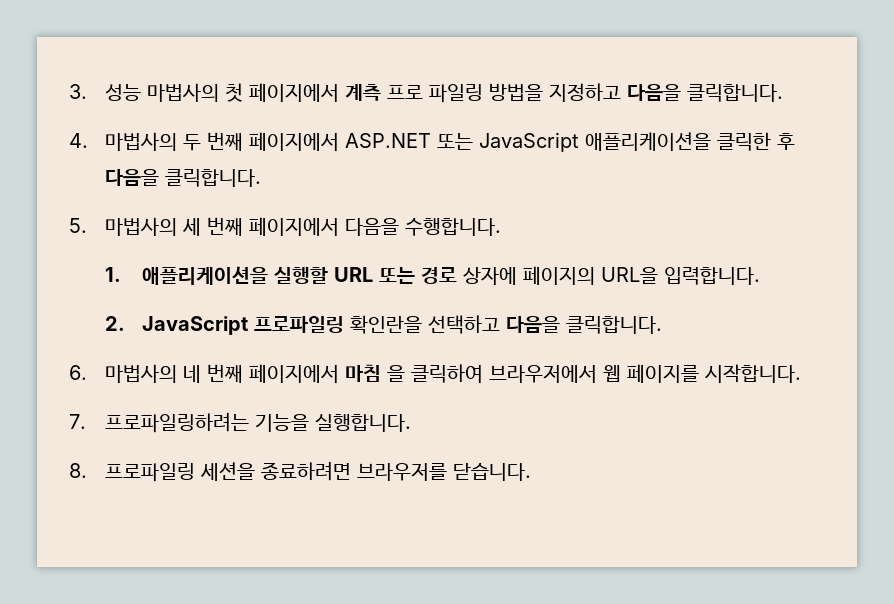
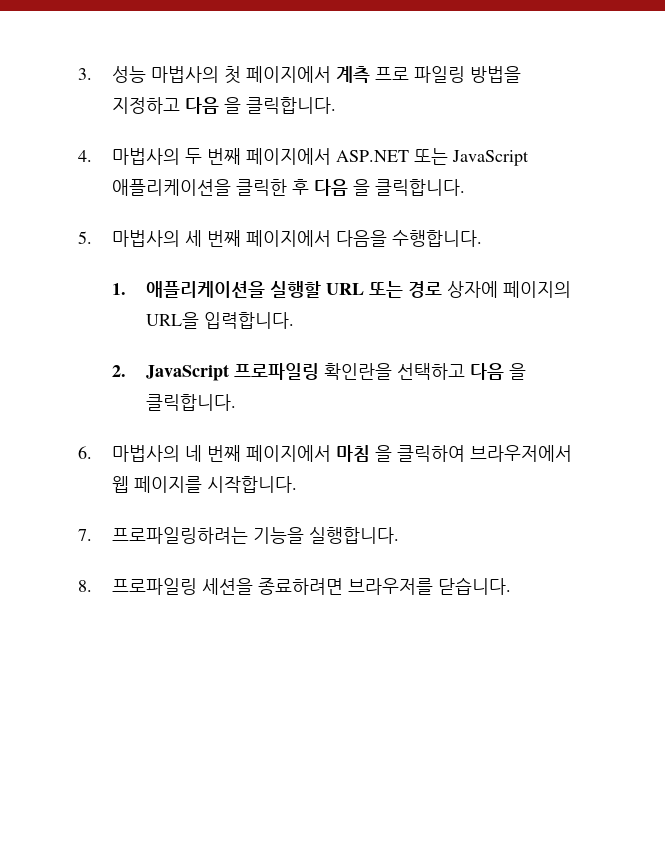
[627,84,682,101] 다음을 -> [185,97,242,114] 다음 을
[105,169,160,186] 다음을 -> [314,179,371,196] 다음 을
[505,316,560,333] 다음을 -> [470,363,527,380] 다음 을

